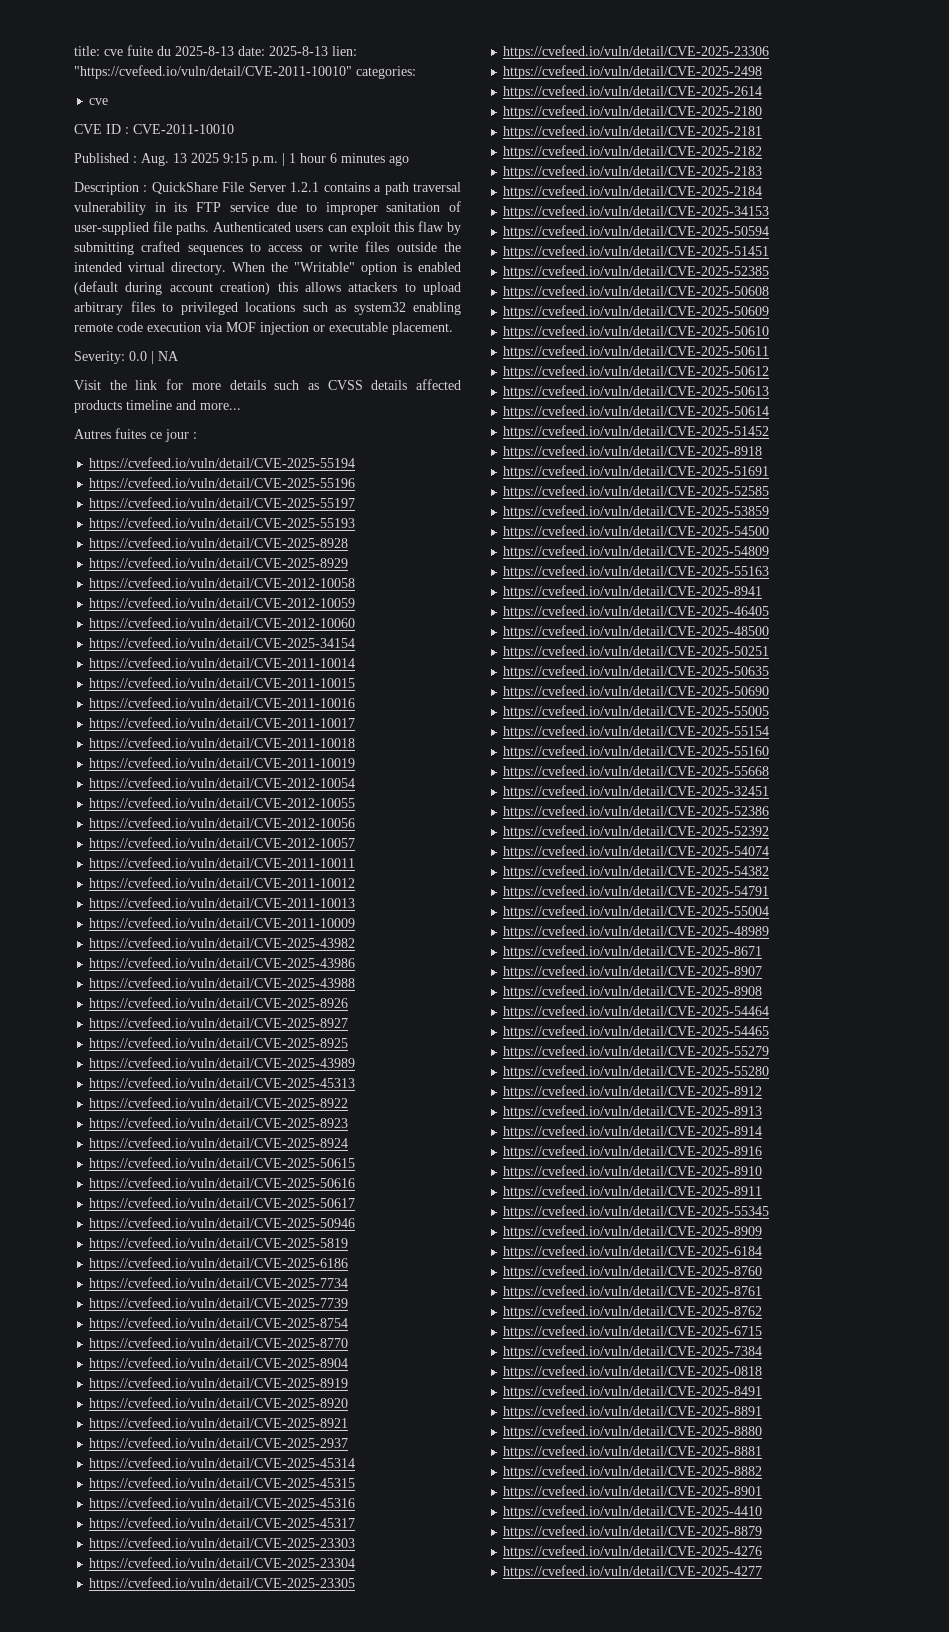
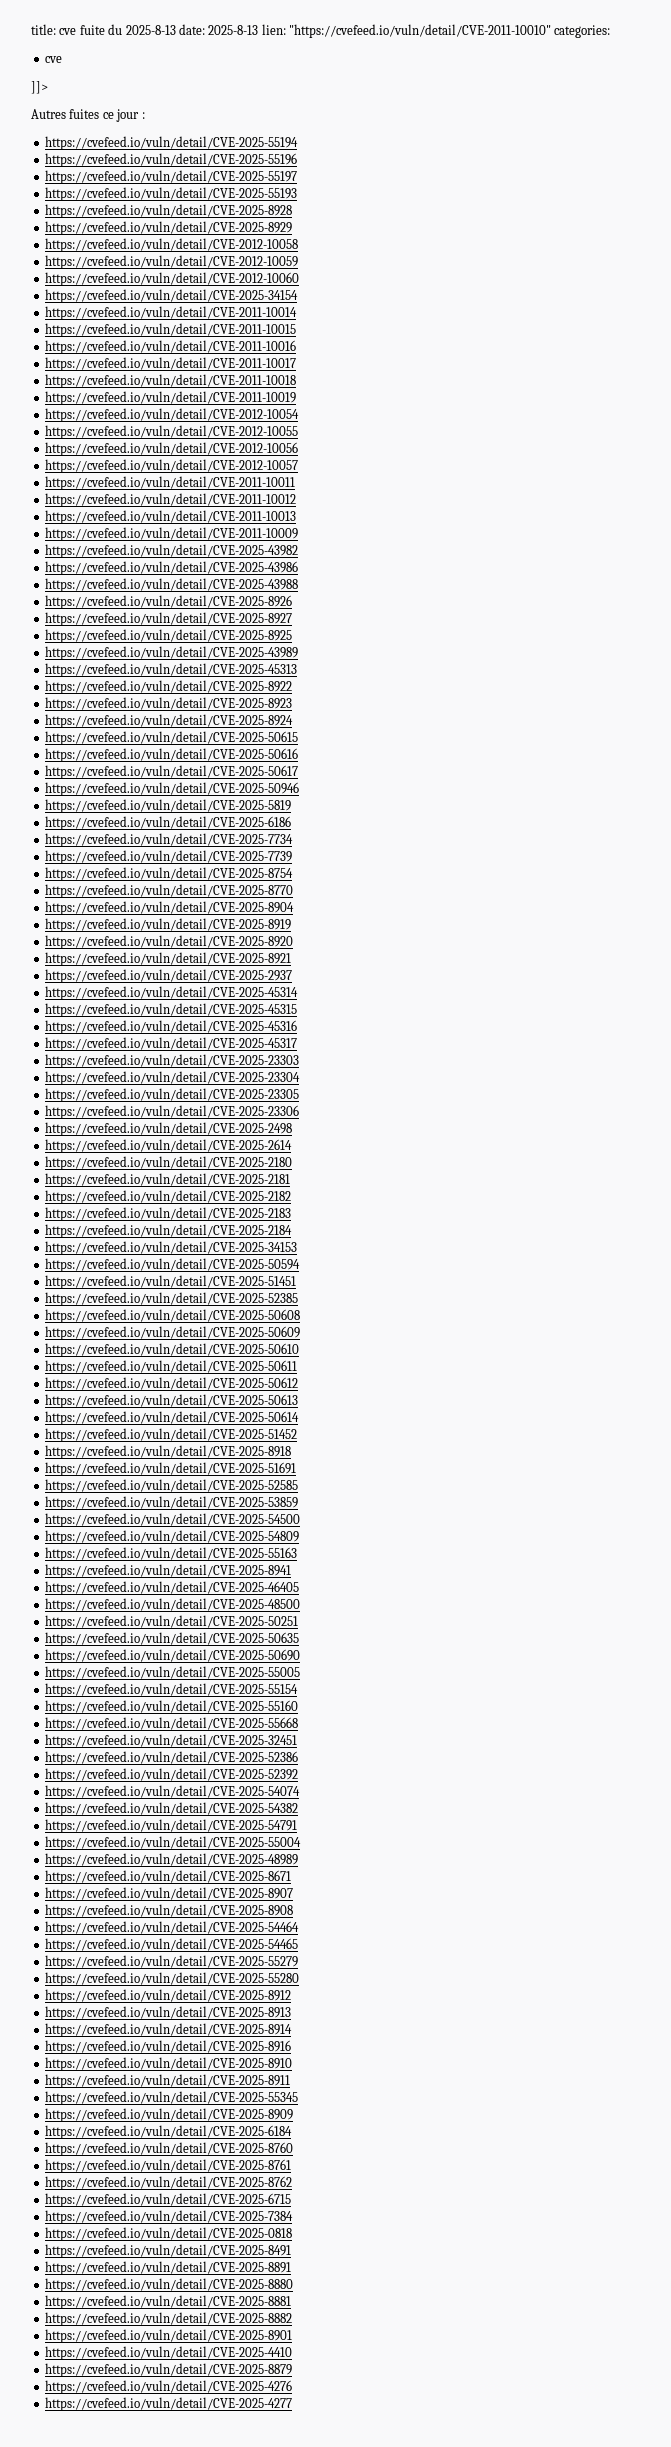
[74,124,234,134] [74,153,409,166] [74,182,462,195] [74,201,461,215] [74,221,461,235] [74,241,461,255] [74,262,461,275] [74,281,461,295] [74,301,461,315] [74,322,453,335] [74,351,179,364] [74,379,461,390] [74,400,241,413] CVE ID : CVE-2011-10010 // Published : Aug. 13 2025 9:15 p.m. | 1 hour 6 minutes ago // Description : QuickShare File Server 1.2.1 contains a path traversal vulnerability in its FTP service due to improper sanitation of user-supplied file paths. Authenticated users can exploit this flaw by submitting crafted sequences to access or write files outside the intended virtual directory. When the "Writable" option is enabled (default during account creation) this allows attackers to upload arbitrary files to privileged locations such as system32 enabling remote code execution via MOF injection or executable placement. // Severity: 0.0 | NA // Visit the link for more details such as CVSS details affected products timeline and more... -> [31,81,48,94] ]]>

